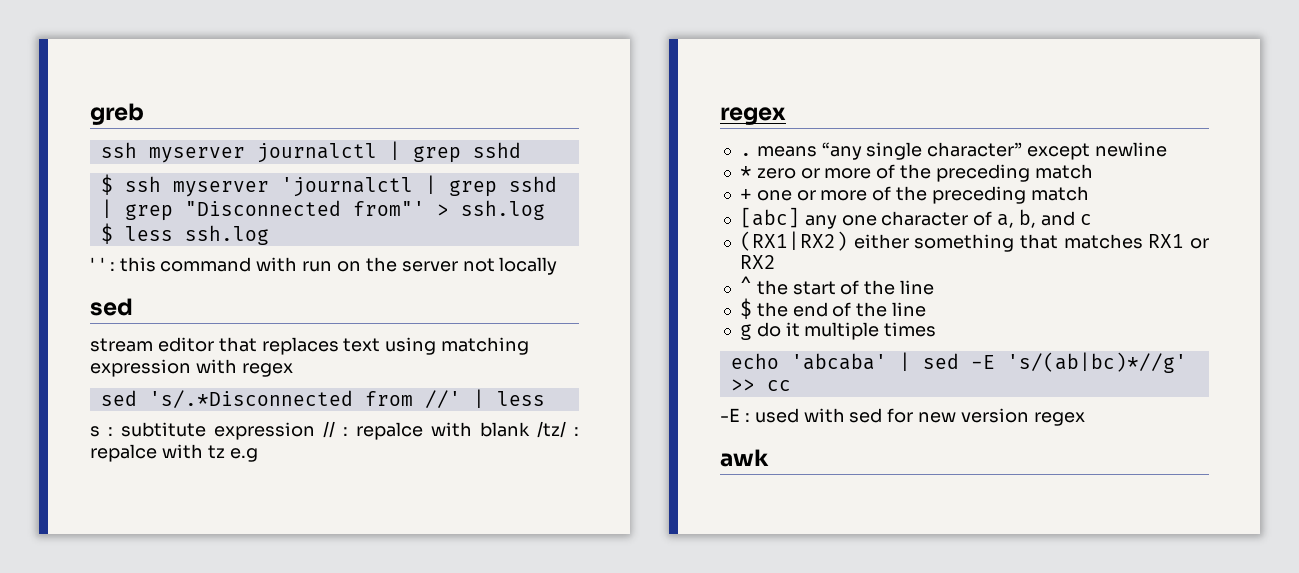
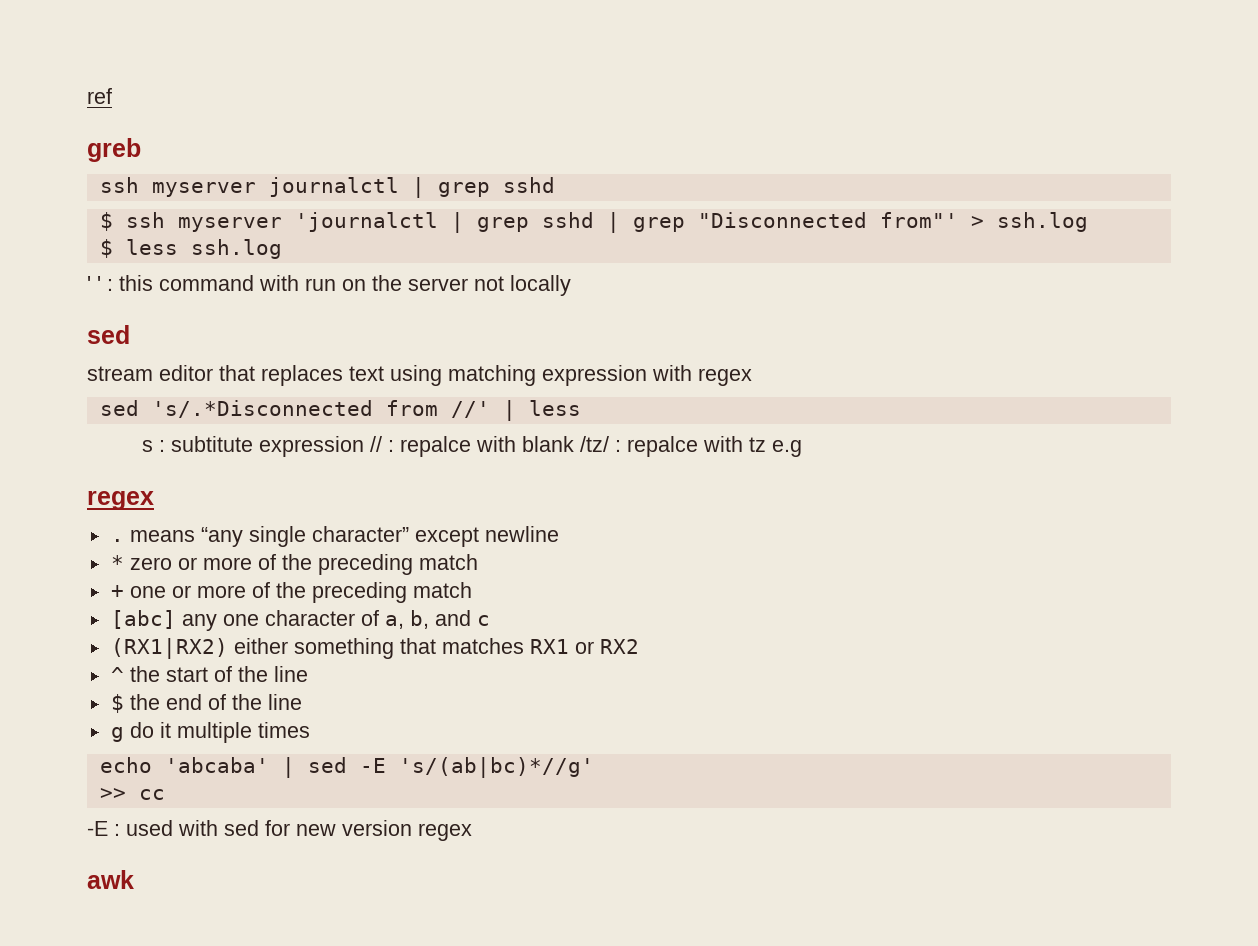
(90, 114) none -> [87,88,112,104] ref //

